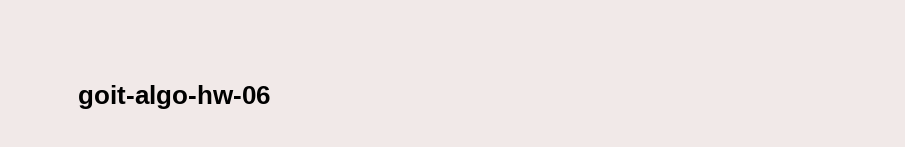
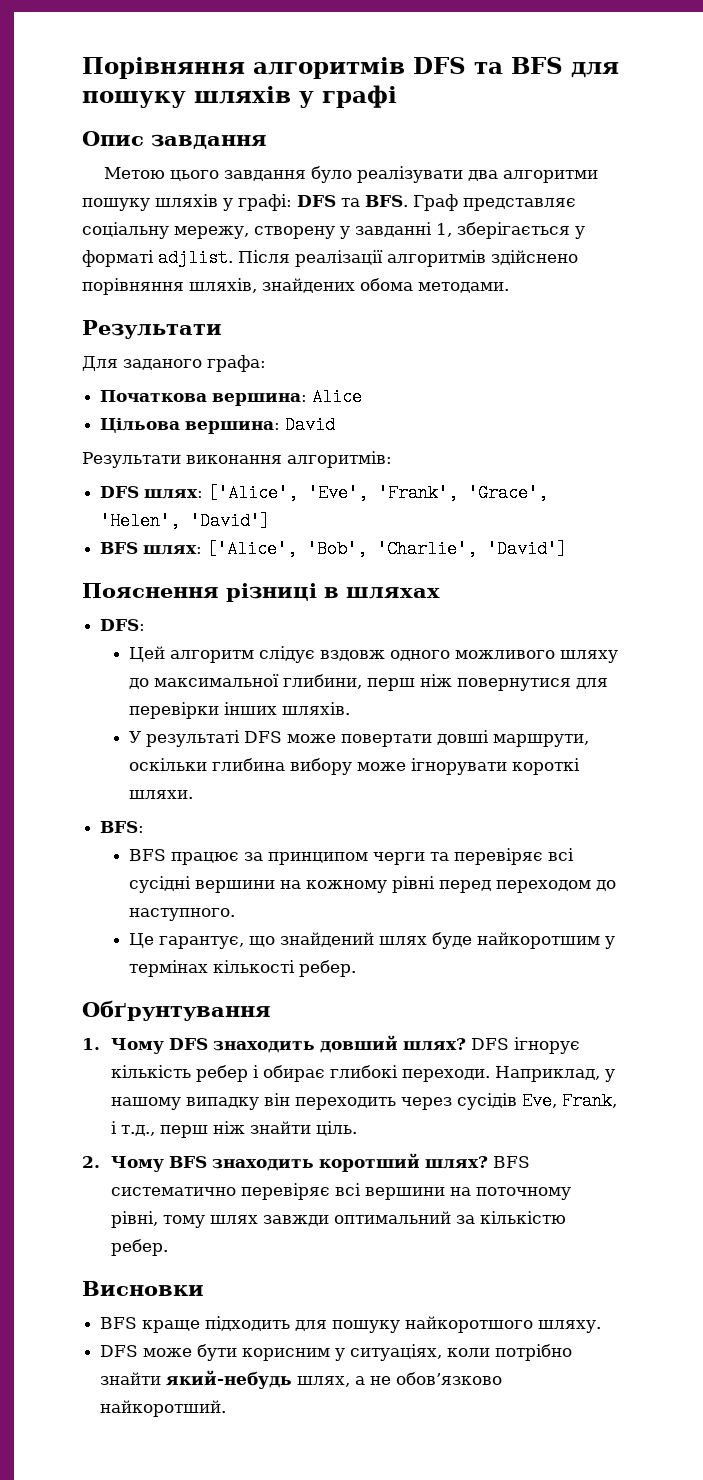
[78,85,270,109] goit-algo-hw-06 -> [82,57,619,79] [82,85,397,108] [82,131,267,149] [104,166,599,183] [82,194,576,211] [82,222,585,239] [82,249,578,267] [82,278,509,295] [82,320,222,339] [82,355,266,372] [100,388,363,406] [100,416,336,434] [82,451,392,468] [100,484,549,502] [100,512,271,530] [100,540,568,558] [82,583,440,602] [100,619,146,631] [129,646,619,663] [129,674,609,691] [129,702,351,719] [129,730,590,747] [129,758,581,775] [129,790,194,799] [100,821,145,833] [129,848,575,865] [129,876,617,893] [129,908,236,921] [129,932,616,949] [129,960,357,977] [82,1000,271,1021] [82,1035,581,1054] [111,1065,616,1082] [111,1092,618,1110] [111,1121,358,1138] [82,1153,531,1172] [111,1183,572,1200] [111,1211,567,1228] [111,1239,169,1256] [82,1281,204,1296] [100,1316,602,1333] [100,1344,573,1361] [100,1370,503,1389] [100,1400,227,1417] Порівняння алгоритмів DFS та BFS для пошуку шляхів у графі // Опис завдання // Метою цього завдання було реалізувати два алгоритми пошуку шляхів у графі: DFS та BFS. Граф представляє соціальну мережу, створену у завданні 1, зберігається у форматі adjlist. Після реалізації алгоритмів здійснено порівняння шляхів, знайдених обома методами. // Результати // Для заданого графа: // Початкова вершина: Alice // Цільова вершина: David // Результати виконання алгоритмів: // DFS шлях: ['Alice', 'Eve', 'Frank', 'Grace', 'Helen', 'David'] // BFS шлях: ['Alice', 'Bob', 'Charlie', 'David'] // Пояснення різниці в шляхах // DFS: // Цей алгоритм слідує вздовж одного можливого шляху до максимальної глибини, перш ніж повернутися для перевірки інших шляхів. // У результаті DFS може повертати довші маршрути, оскільки глибина вибору може ігнорувати короткі шляхи. // BFS: // BFS працює за принципом черги та перевіряє всі сусідні вершини на кожному рівні перед переходом до наступного. // Це гарантує, що знайдений шлях буде найкоротшим у термінах кількості ребер. // Обґрунтування // 1. Чому DFS знаходить довший шлях? DFS ігнорує кількість ребер і обирає глибокі переходи. Наприклад, у нашому випадку він переходить через сусідів Eve, Frank, і т.д., перш ніж знайти ціль. // 2. Чому BFS знаходить коротший шлях? BFS систематично перевіряє всі вершини на поточному рівні, тому шлях завжди оптимальний за кількістю ребер. // Висновки // BFS краще підходить для пошуку найкоротшого шляху. // DFS може бути корисним у ситуаціях, коли потрібно знайти який-небудь шлях, а не обов’язково найкоротший.

